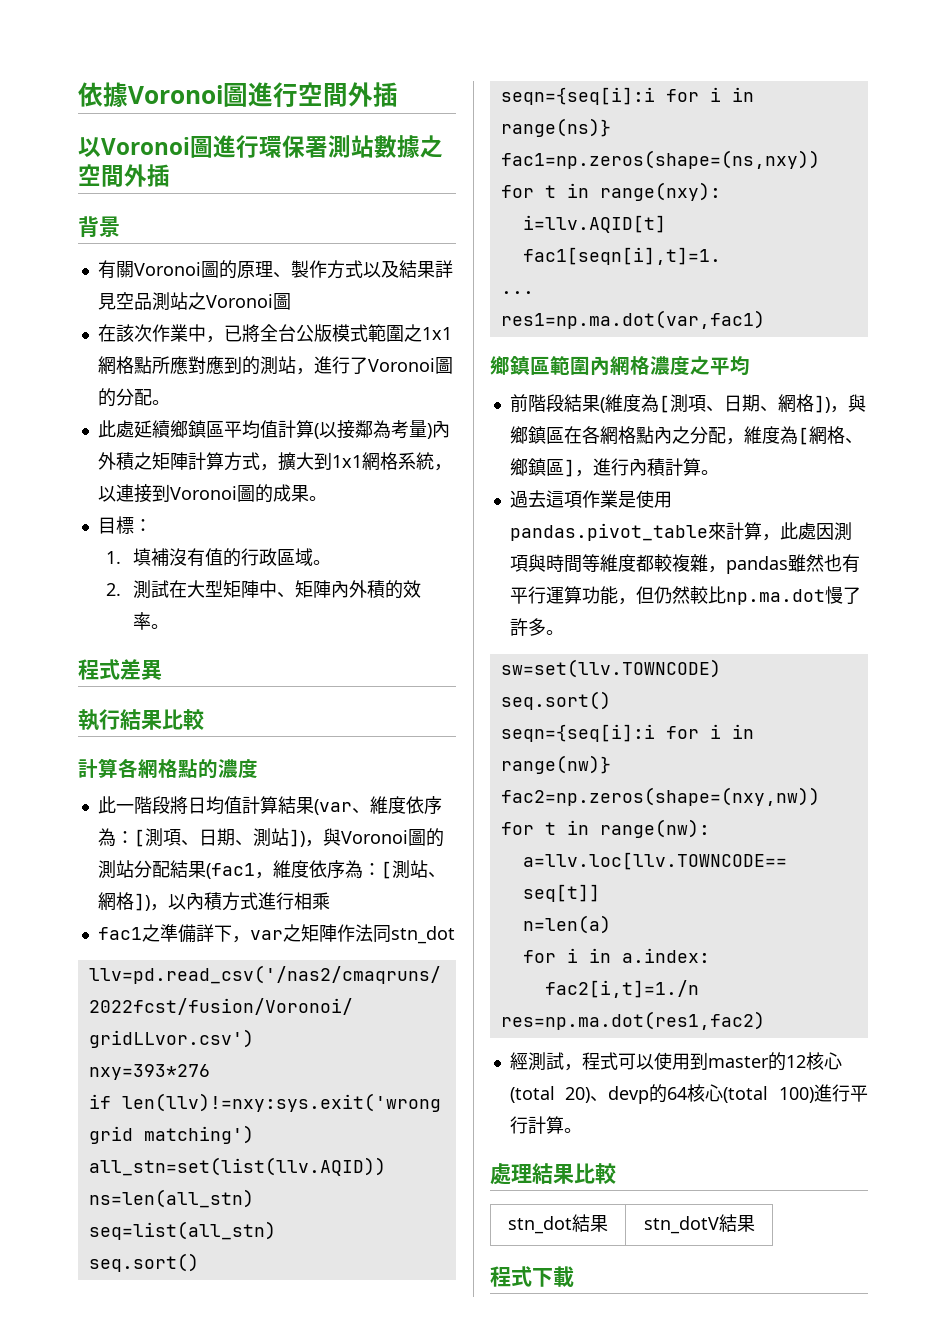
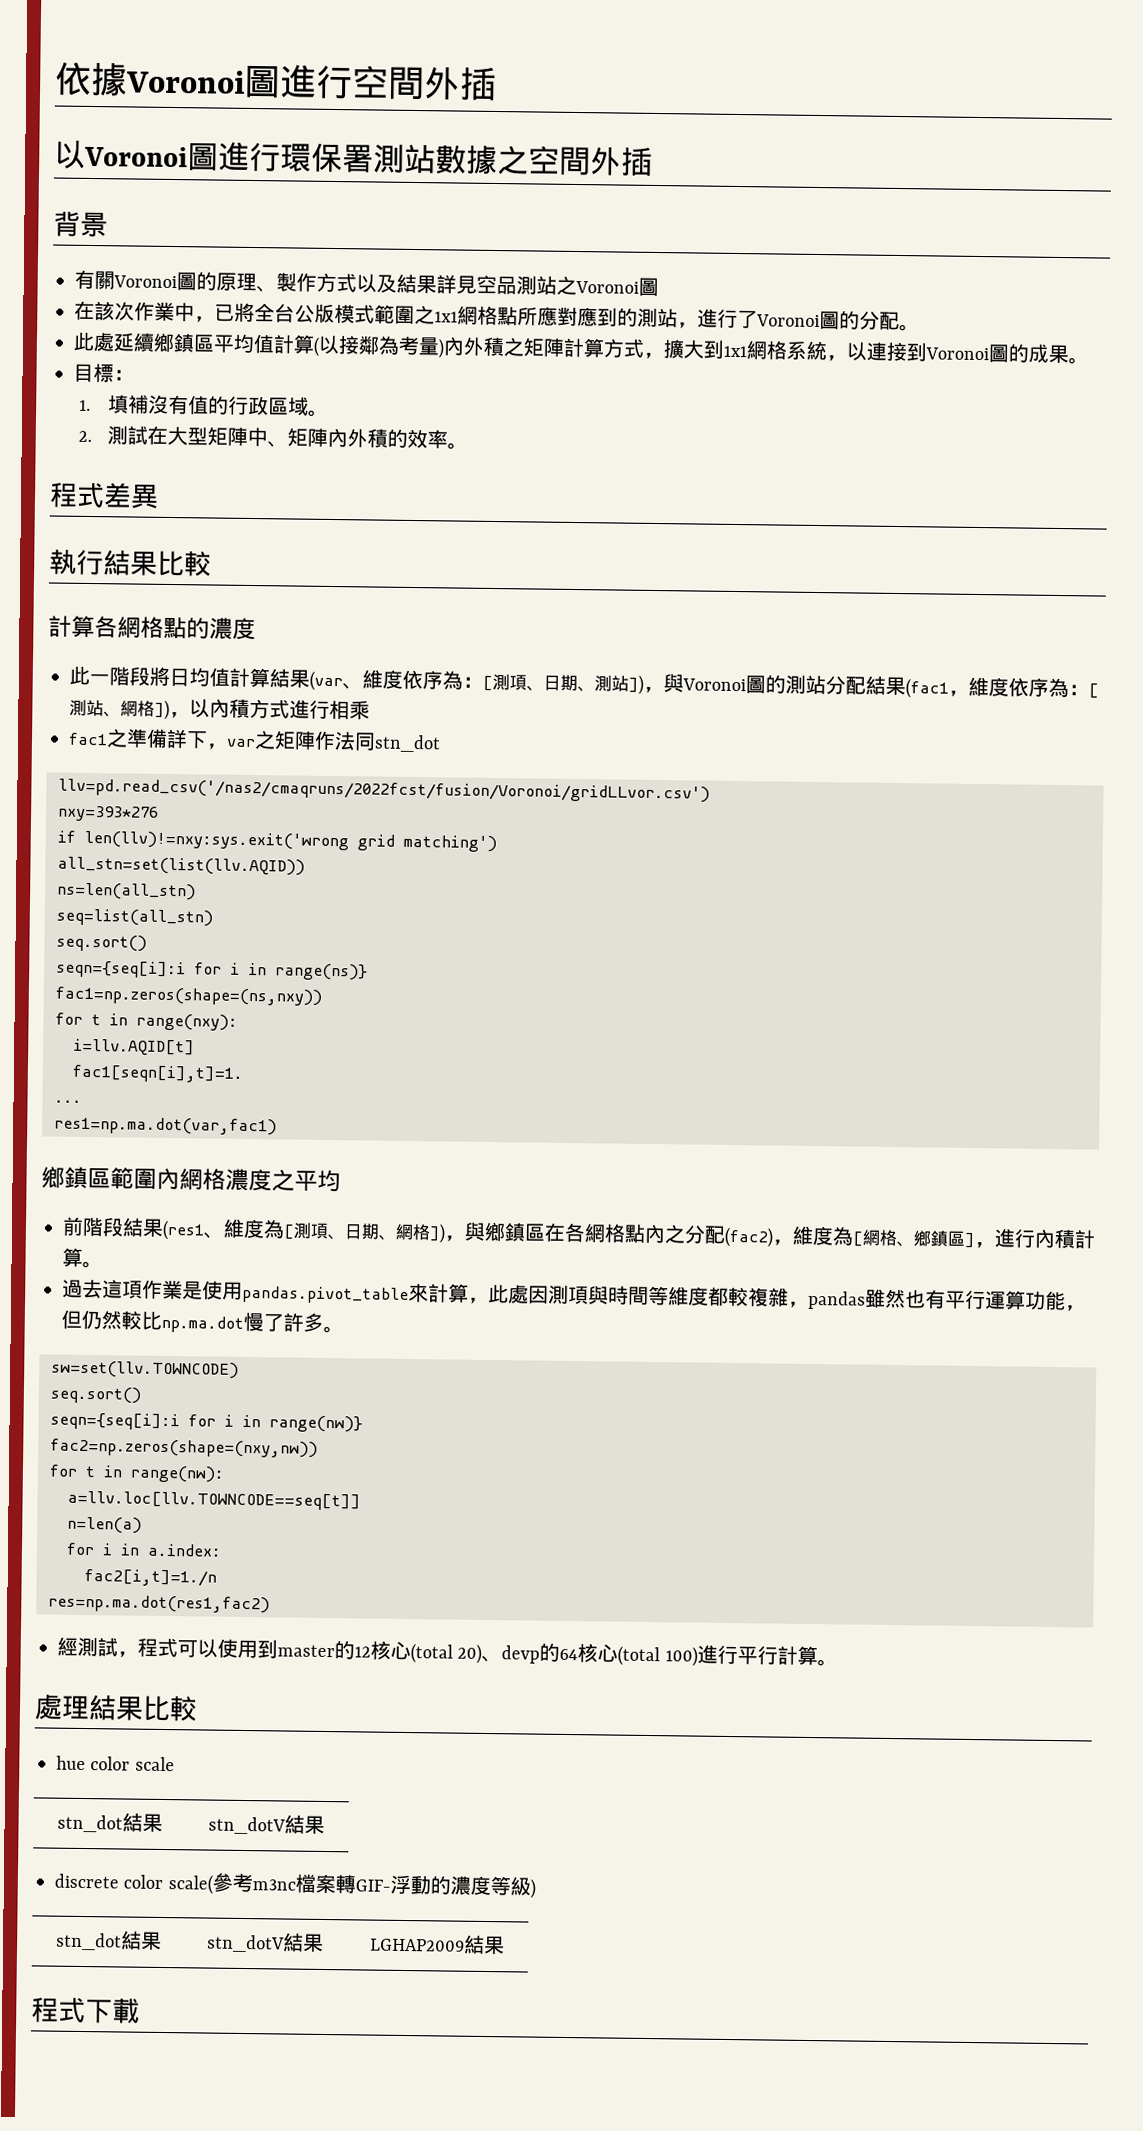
[599,397,605,413] ( -> [162,1219,224,1241] (res1、
(726, 435) none -> [724,1226,774,1248] (fac2)
[508,1214,608,1234] [643,1214,755,1234] // stn_dot結果 | stn_dotV結果 -> [56,1755,175,1772] [56,1812,163,1833] [208,1814,325,1835] [54,1872,536,1899] [55,1930,162,1951] [206,1932,324,1953] [370,1934,505,1955] // hue color scale // stn_dot結果 | stn_dotV結果 // discrete color scale(參考m3nc檔案轉GIF-浮動的濃度等級) // stn_dot結果 | stn_dotV結果 | LGHAP2009結果

